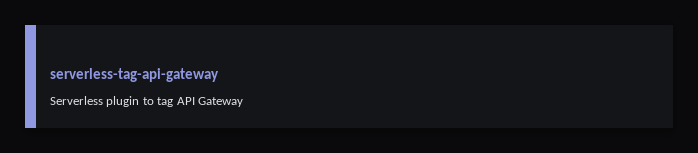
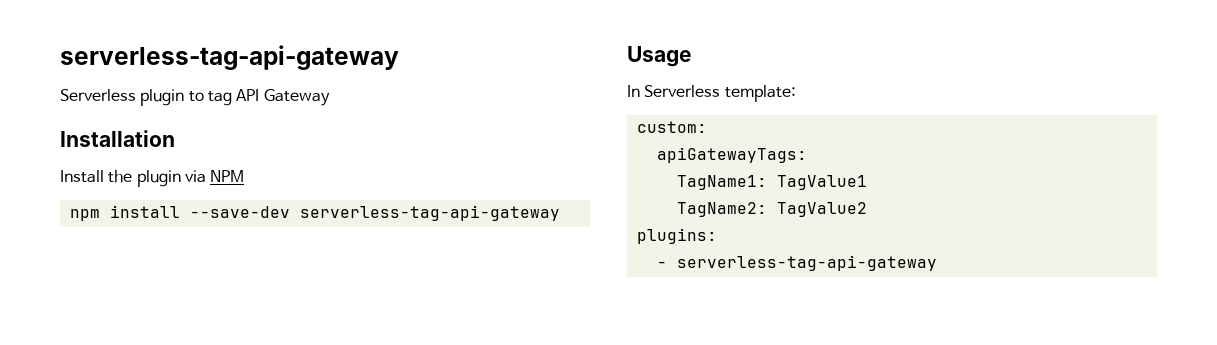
(243, 102) none -> [60,130,175,147] [60,170,245,187] [69,205,560,221] [627,46,692,67] [627,85,796,102] [636,121,707,133] [656,147,807,163] [676,175,867,190] [676,202,867,217] [636,228,717,244] [656,255,937,271] // Installation // Install the plugin via NPM // npm install --save-dev serverless-tag-api-gateway // Usage // In Serverless template: // custom: // apiGatewayTags: // TagName1: TagValue1 // TagName2: TagValue2 // plugins: // - serverless-tag-api-gateway

